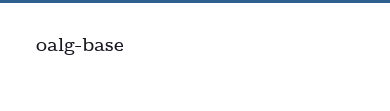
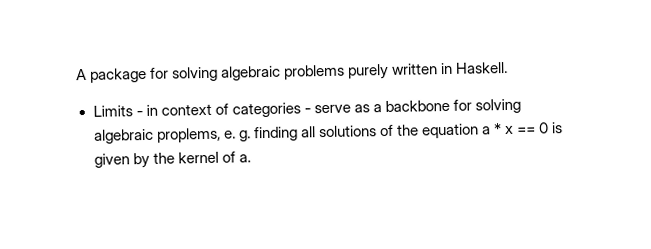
[36,38,124,55] oalg-base -> [76,61,509,83] [92,98,522,118] [93,122,564,144] [93,151,251,169] A package for solving algebraic problems purely written in Haskell. // Limits - in context of categories - serve as a backbone for solving algebraic proplems, e. g. finding all solutions of the equation a * x == 0 is given by the kernel of a.

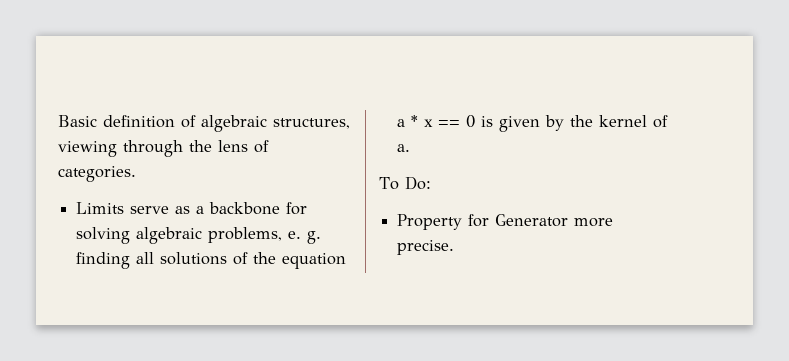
[76,61,509,83] [92,102,311,118] A package for solving algebraic problems purely written in Haskell. // Limits - in context of categories - -> [58,115,350,132] [58,140,269,157] [58,166,136,182] [76,202,125,214] Basic definition of algebraic structures, viewing through the lens of categories. // Limits
[156,127,221,143] proplems, -> [208,227,283,243] problems,
(251, 158) none -> [379,176,431,190] [397,214,614,230] [397,240,455,255] // To Do: // Property for Generator more precise.

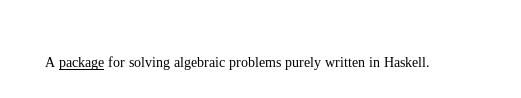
[58,115,350,132] [58,140,269,157] [58,166,136,182] [76,202,308,215] [76,227,322,244] [76,252,347,269] [397,115,669,132] [397,144,411,152] [379,176,431,190] [397,214,614,230] [397,240,455,255] Basic definition of algebraic structures, viewing through the lens of categories. // Limits serve as a backbone for solving algebraic problems, e. g. finding all solutions of the equation a * x == 0 is given by the kernel of a. // To Do: // Property for Generator more precise. -> [45,56,430,70] A package for solving algebraic problems purely written in Haskell.

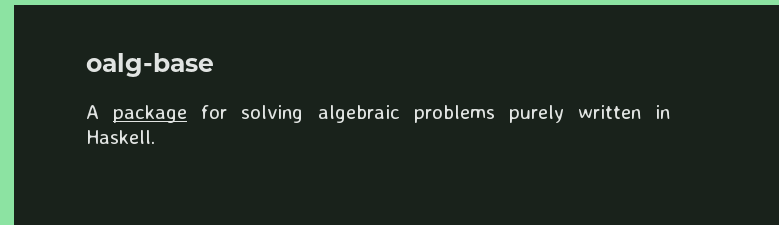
(45, 62) none -> [86,53,214,77] oalg-base //

